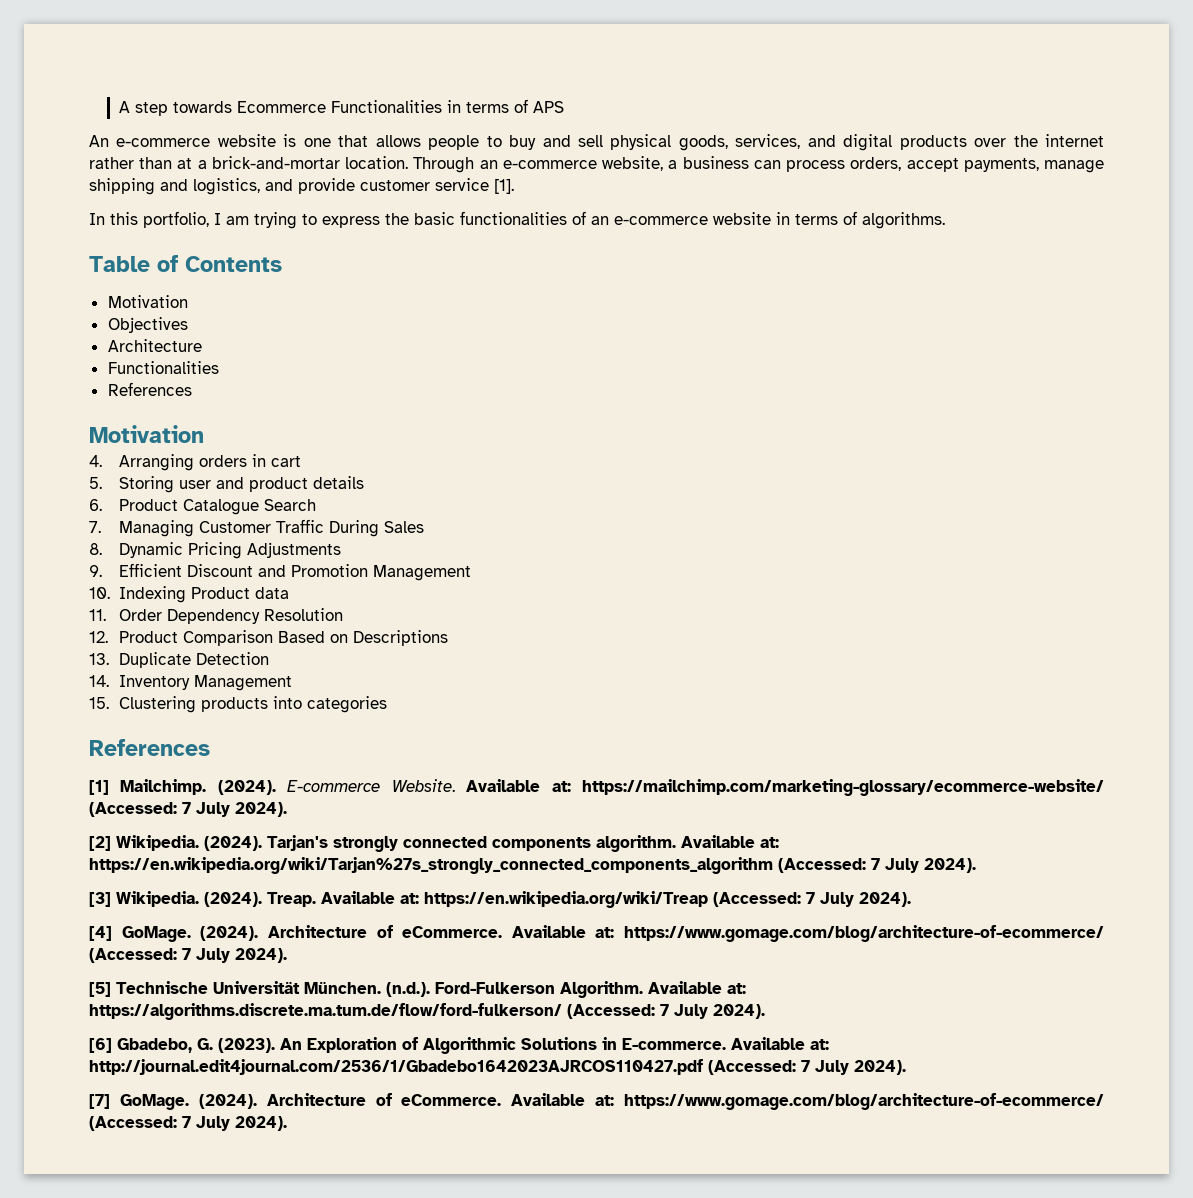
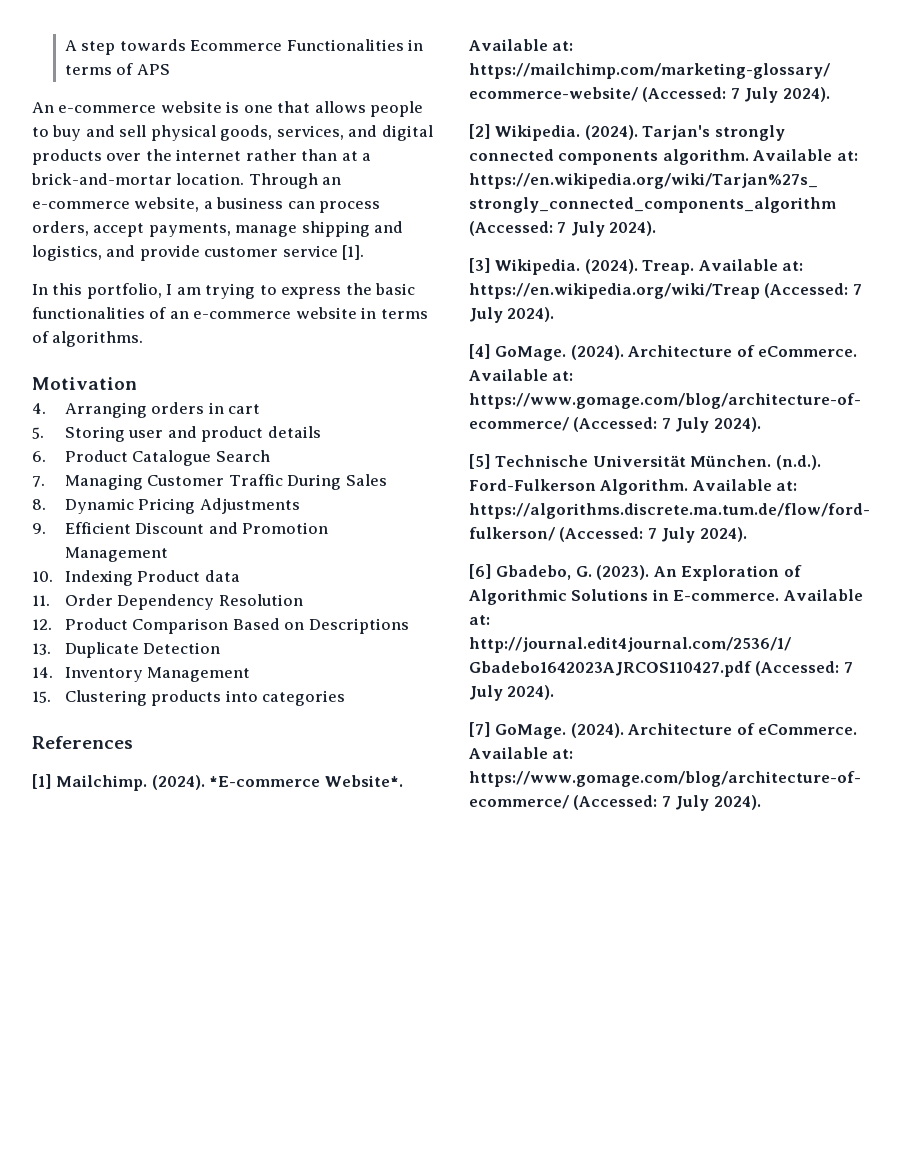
[89,255,282,272] [107,295,188,308] [107,317,188,333] [107,339,202,352] [107,361,219,374] [107,382,192,396] // Table of Contents // Motivation // Objectives // Architecture // Functionalities // References -> (144, 339) none
[287,779,455,792] E-commerce Website. -> [209,775,403,787] *E-commerce Website*.

